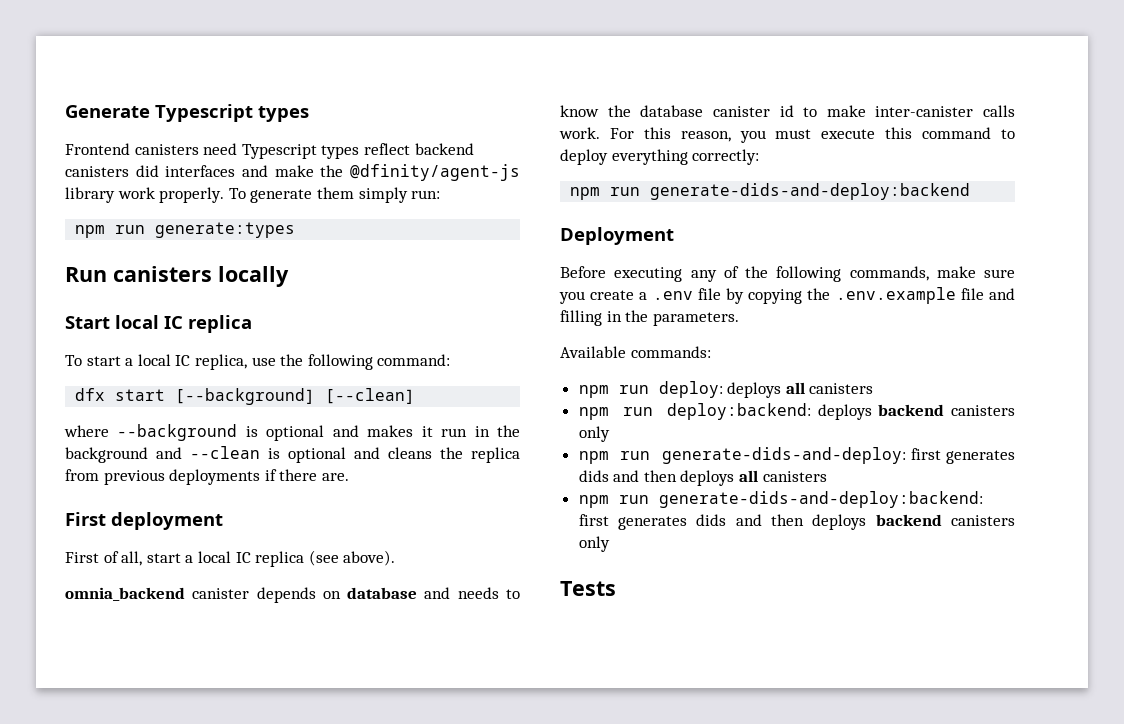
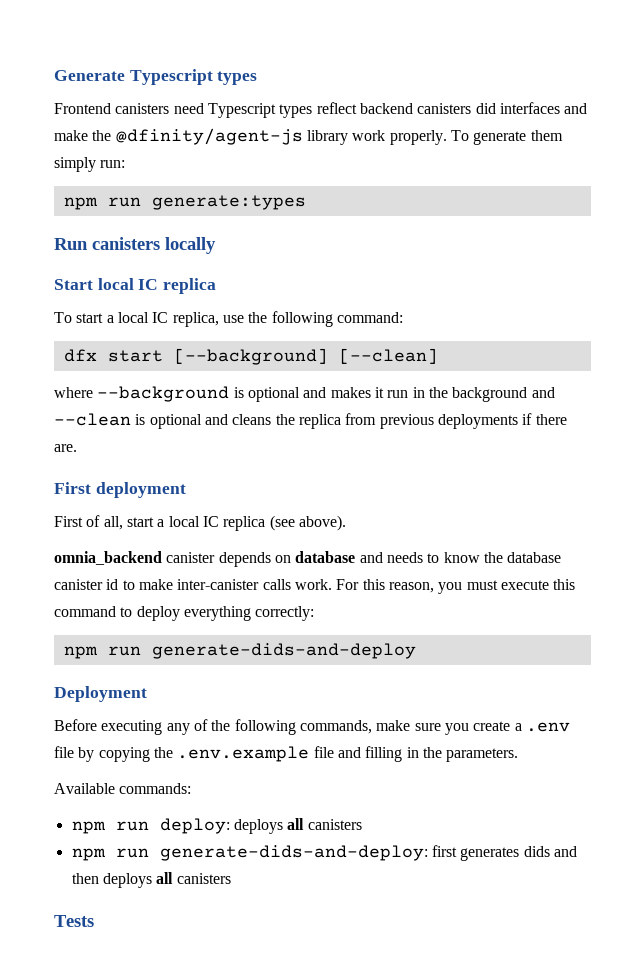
[650,183,971,200] generate-dids-and-deploy:backend -> [151,643,416,659] generate-dids-and-deploy
[578,403,1015,420] [578,426,610,442] // npm run deploy:backend: deploys backend canisters only -> (362, 824) none
[578,491,983,508] [578,514,1015,530] [578,536,610,552] // npm run generate-dids-and-deploy:backend: first generates dids and then deploys backend canisters only -> (231, 878) none

